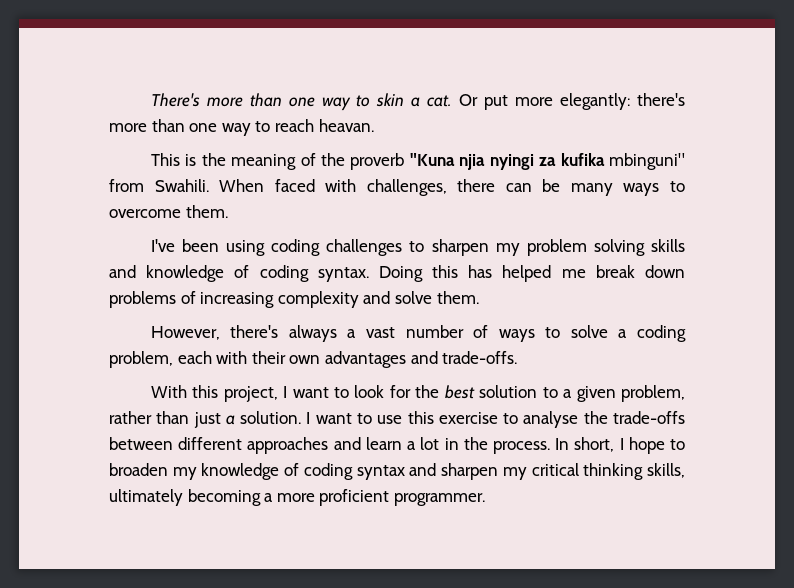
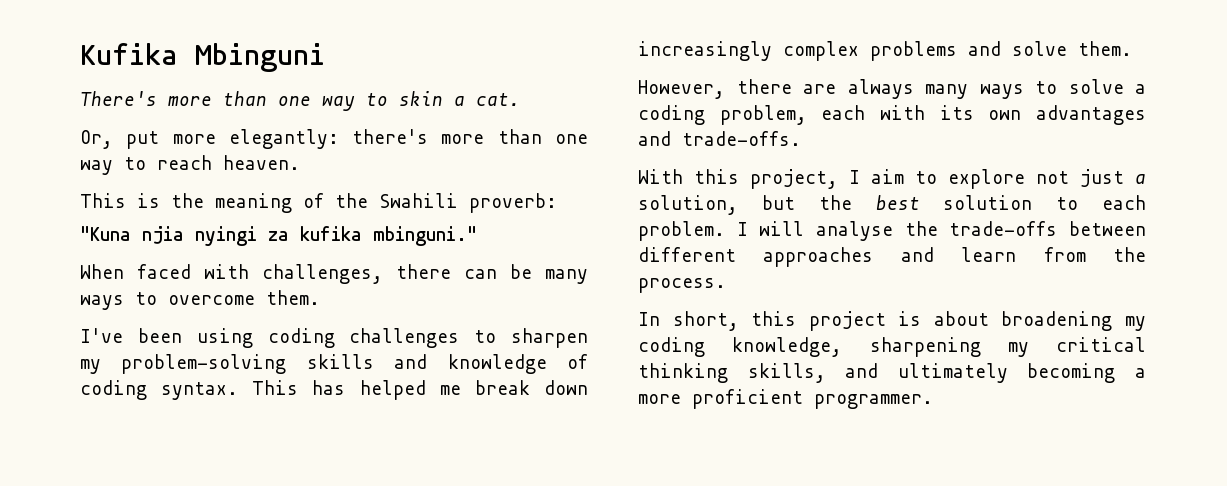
(150, 100) none -> [80,43,325,72] Kufika Mbinguni //
[459,94,479,106] Or -> [80,130,113,149] // Or,
[318,119,374,132] heavan. -> [223,155,300,170] heaven.
[350,153,405,170] proverb -> [379,193,557,213] Swahili proverb: //
[609,153,686,170] [109,179,209,192] mbinguni" from Swahili. -> [373,226,477,246] mbinguni." //
[526,239,645,256] problem solving -> [121,354,287,374] problem-solving
[378,265,459,282] Doing this -> [252,380,299,395] This
[109,291,359,308] problems of increasing complexity -> [638,41,957,61] increasingly complex problems
[230,325,489,342] there's always a vast number of -> [736,79,968,99] there are always many
[251,351,286,364] their -> [939,105,974,120] its
[292,385,686,402] [109,411,519,428] want to look for the best solution to a given problem, rather than just a solution. I want to use this exercise to -> [871,169,1146,189] [638,195,1146,215] [638,221,805,241] aim to explore not just a solution, but the best solution to each problem. I will
[407,437,459,450] a lot in -> [1043,247,1086,262] from
(550, 447) none -> (726, 285) //
[619,437,685,454] [109,463,499,480] I hope to broaden my knowledge of coding syntax and sharpen -> [751,311,1146,331] [638,337,981,357] this project is about broadening my coding knowledge, sharpening
(686, 470) none -> [845,363,879,378] and

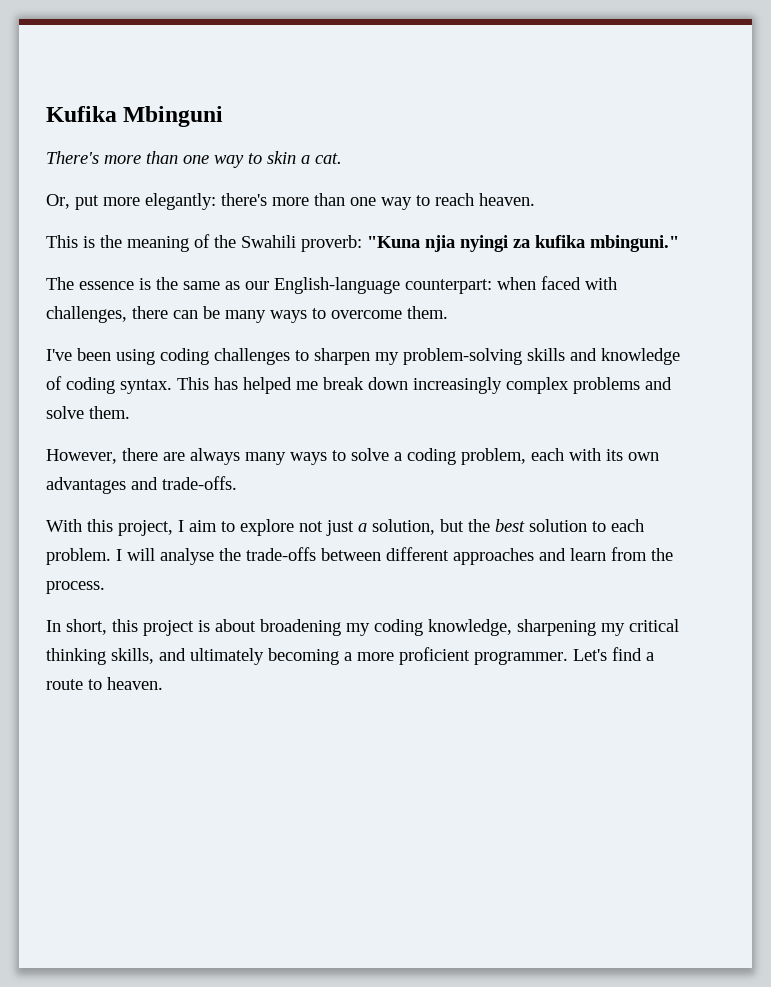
(557, 203) // -> (362, 243) none
[80,264,124,279] When -> [46,277,536,294] The essence is the same as our English-language counterpart: when
(933, 401) none -> [573,647,654,661] [46,677,163,690] Let's find a route to heaven.

